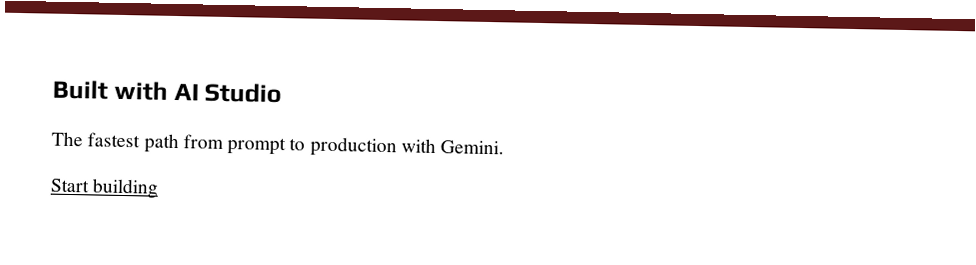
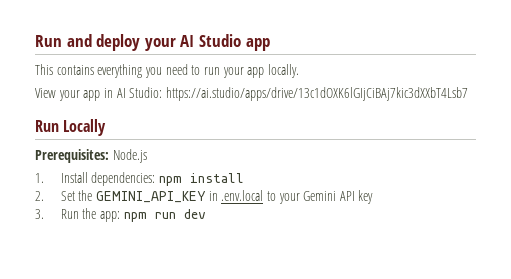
[52,79,283,104] [51,131,505,158] [50,178,160,199] Built with AI Studio // The fastest path from prompt to production with Gemini. // Start building -> [35,34,270,51] [35,64,299,78] [35,87,468,101] [35,119,107,136] [35,149,147,163] [35,172,244,186] [35,190,374,204] [35,208,206,222] Run and deploy your AI Studio app // This contains everything you need to run your app locally. // View your app in AI Studio: https://ai.studio/apps/drive/13c1dOXK6lGIjCiBAj7kic3dXXbT4Lsb7 // Run Locally // Prerequisites: Node.js // 1. Install dependencies: npm install // 2. Set the GEMINI_API_KEY in .env.local to your Gemini API key // 3. Run the app: npm run dev

